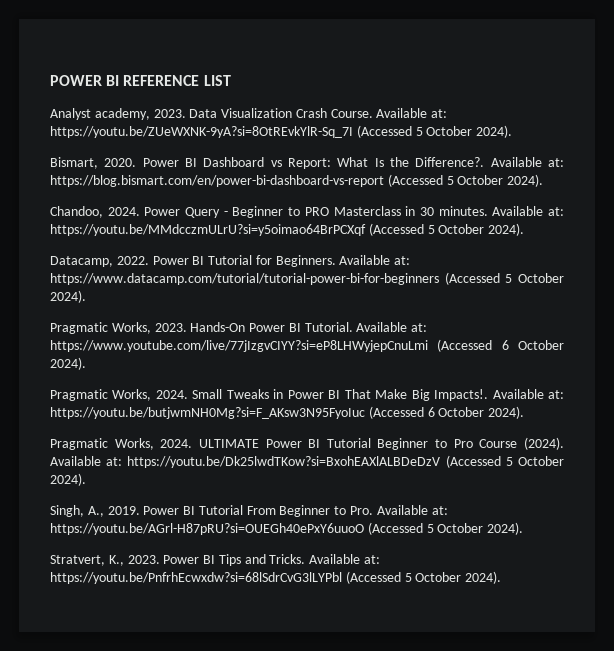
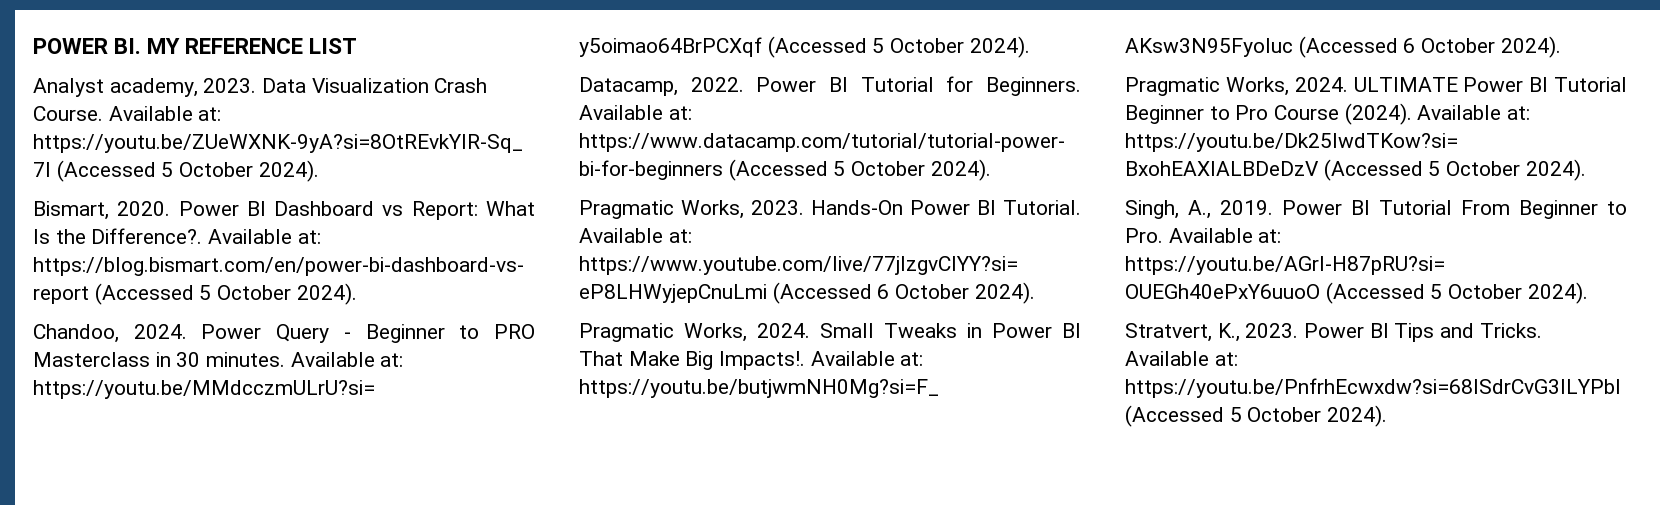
[106,75,120,86] BI -> [114,38,181,54] BI. MY

